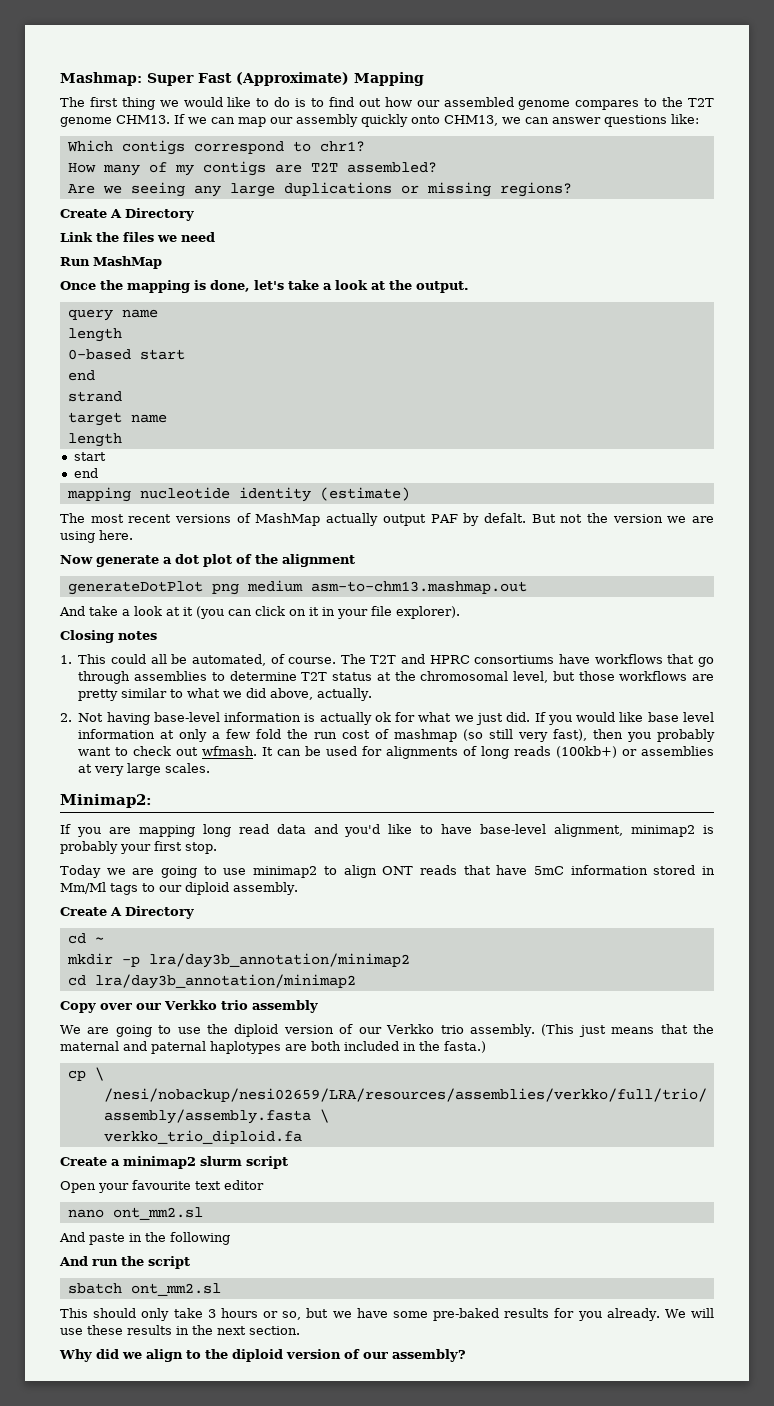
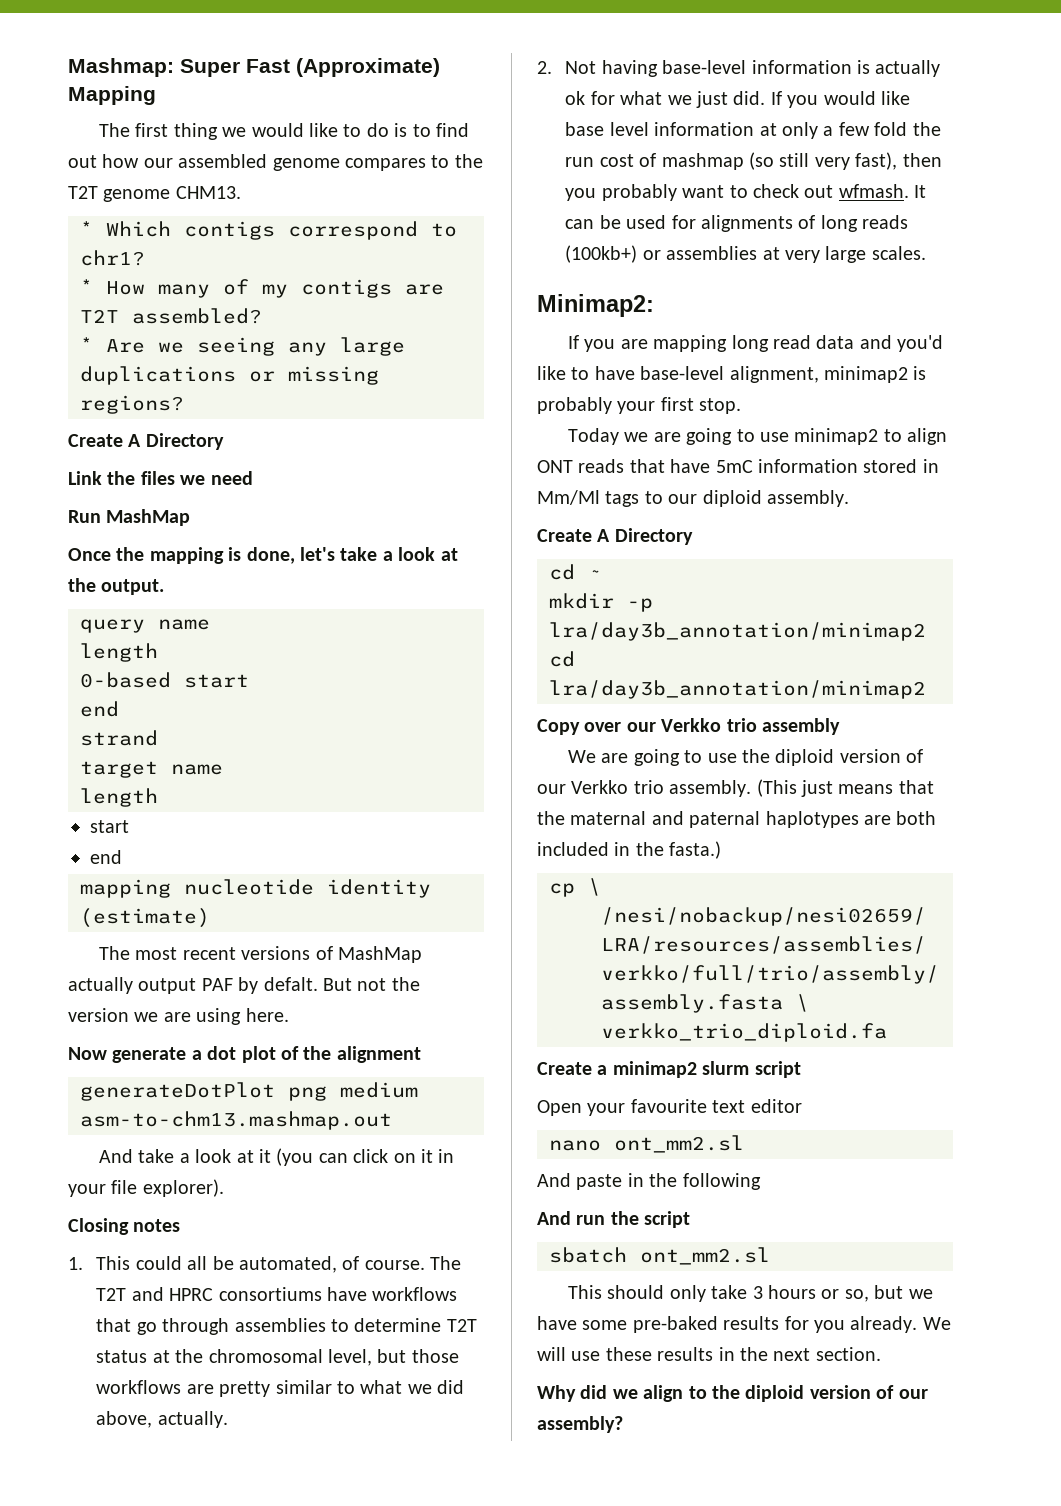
[174,114,699,127] If we can map our assembly quickly onto CHM13, we can answer questions like: // -> [80,221,93,236] // *
(365, 146) none -> [80,279,93,294] *
(437, 167) none -> [80,337,93,352] *

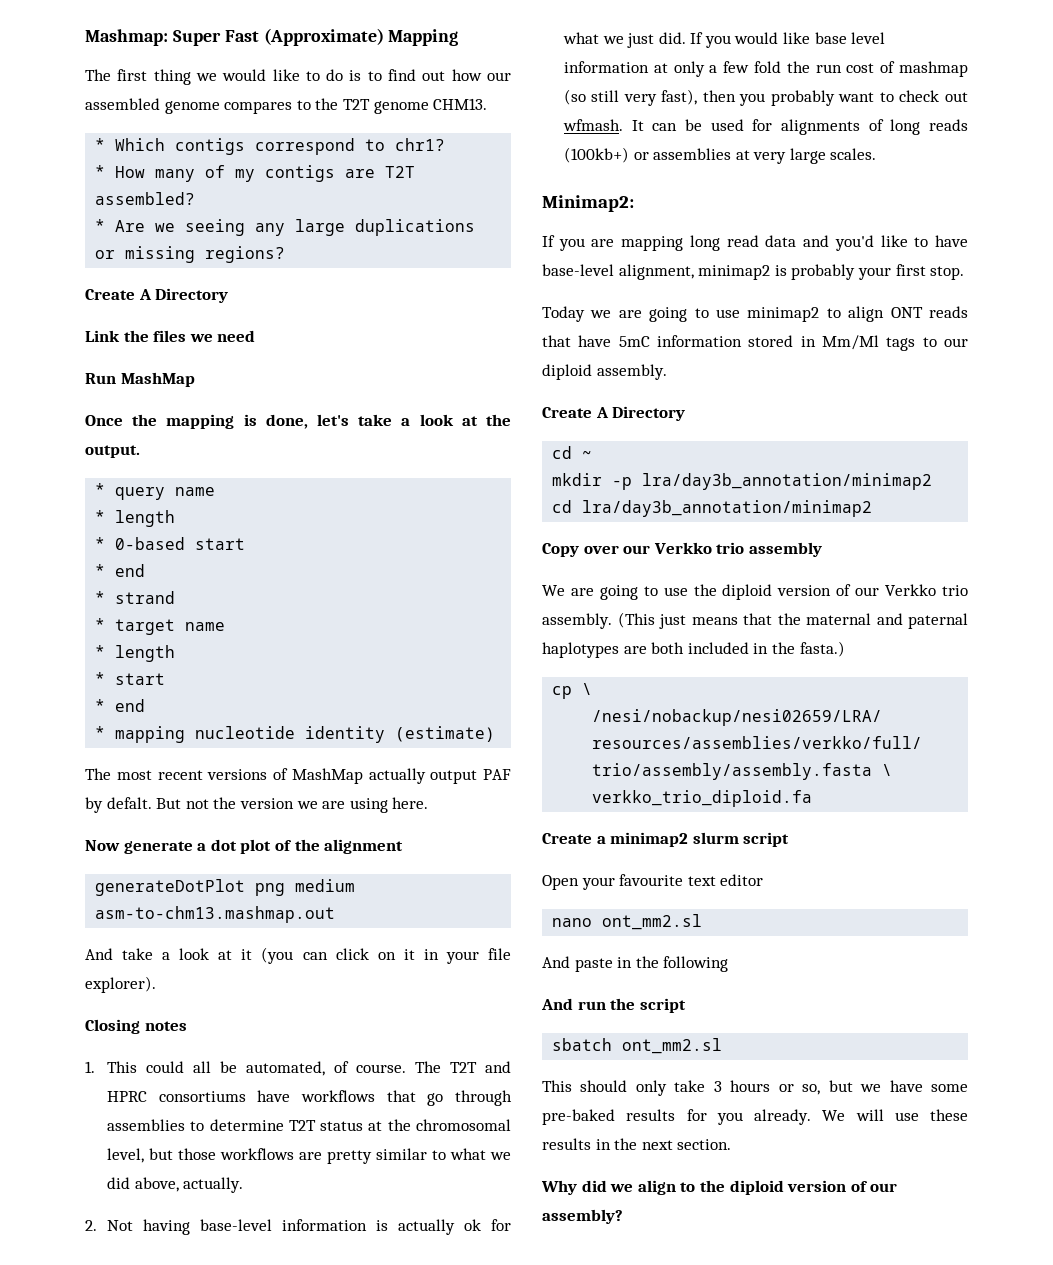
(165, 587) none -> [95,483,106,496] *
[80,643,158,662] length // -> [95,510,176,527] [95,537,106,550] * length // *
[80,701,119,717] end // -> [95,564,146,577] [95,591,106,604] * end // *
(158, 738) none -> [95,618,106,631] *
[80,788,158,807] [90,820,129,833] [90,850,122,864] length // start // end // -> [95,645,176,662] [95,672,166,685] [95,699,146,712] [95,726,106,739] * length // * start // * end // *

